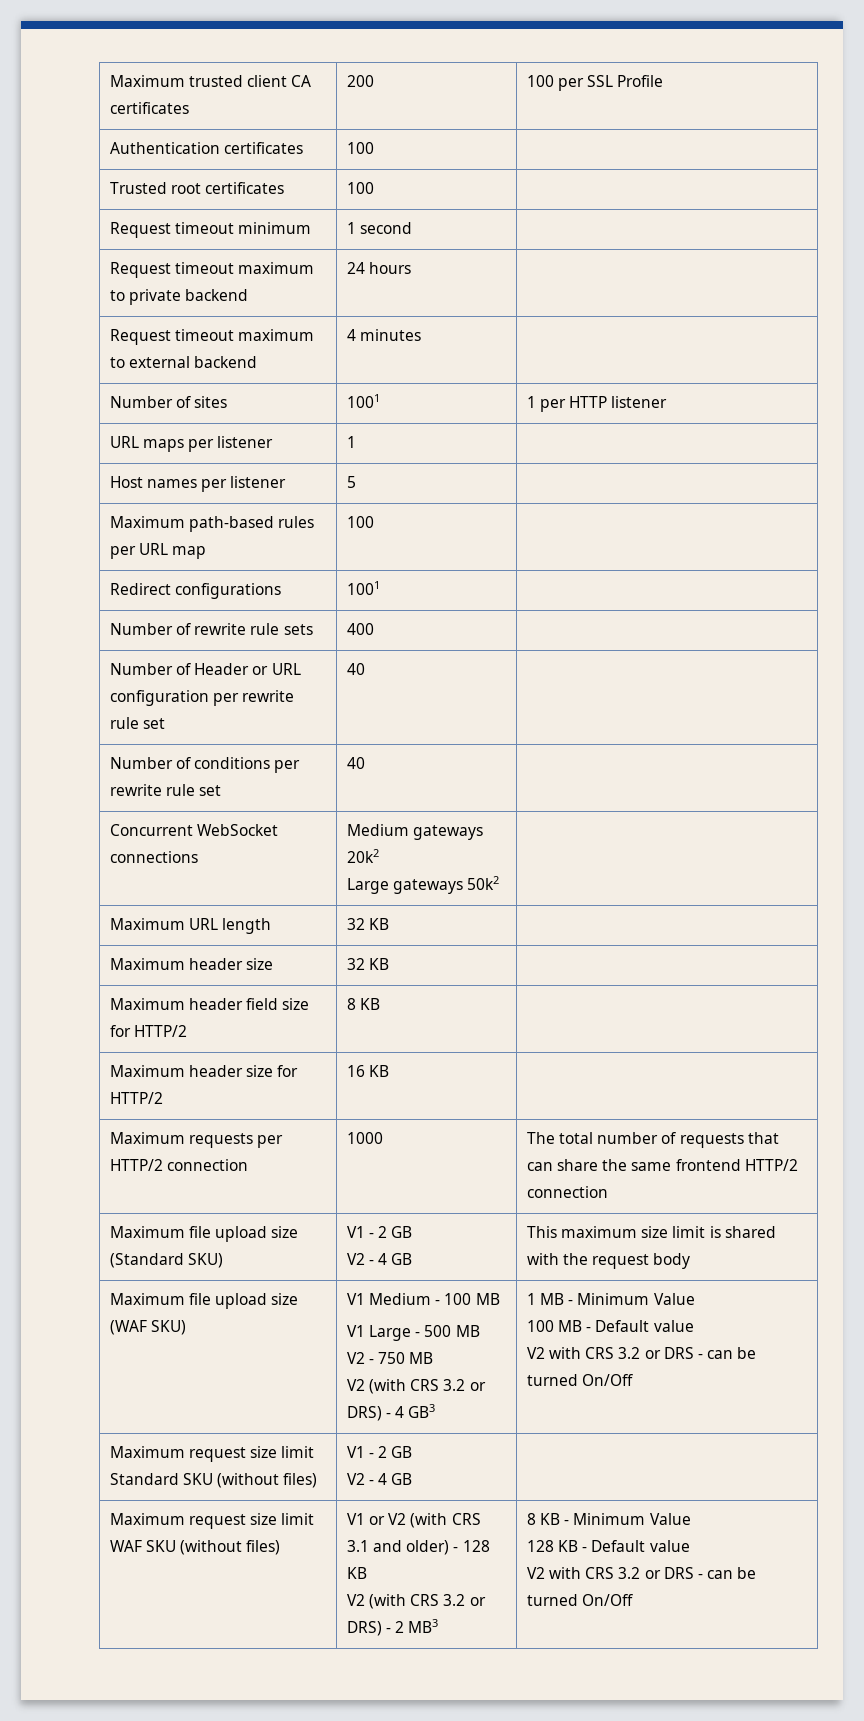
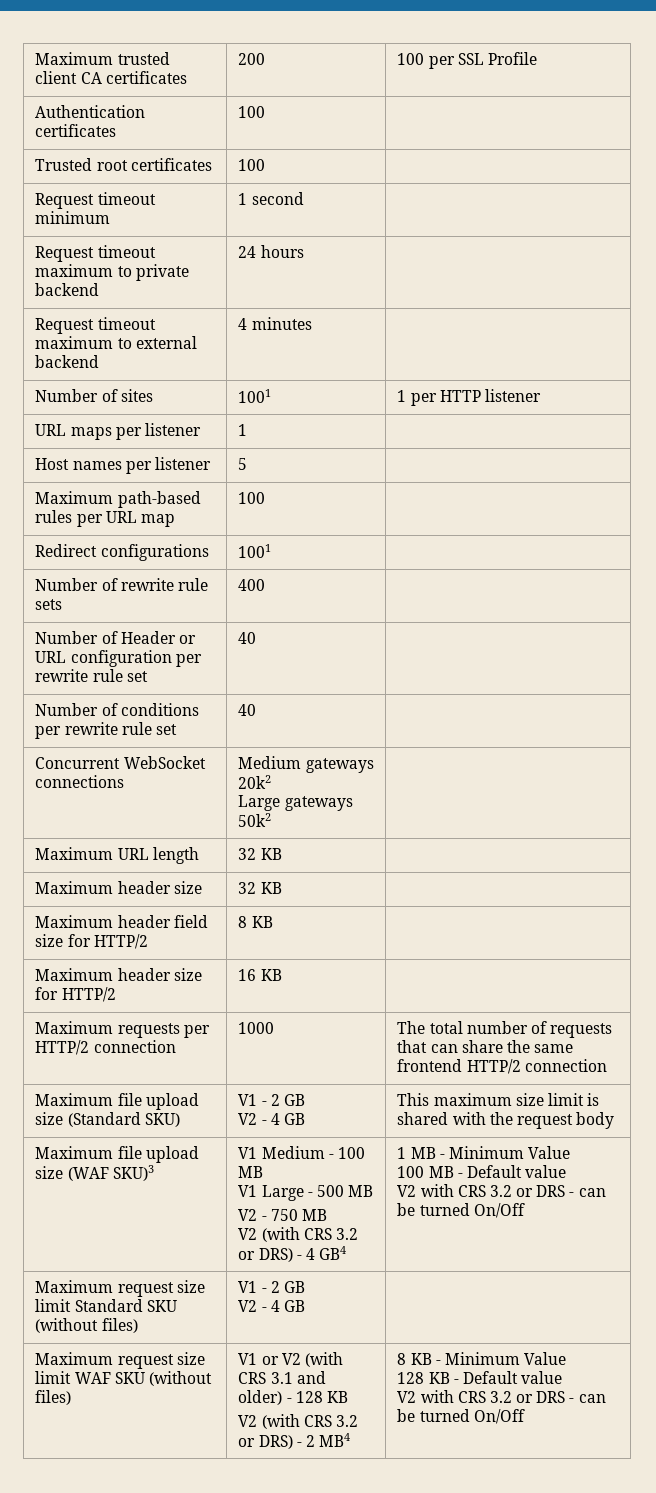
[151,1320,187,1335] SKU) -> [112,1165,154,1181] SKU)3
[408,1404,436,1418] GB3 -> [319,1246,347,1260] GB4
[408,1619,439,1633] MB3 -> [319,1433,351,1447] MB4

